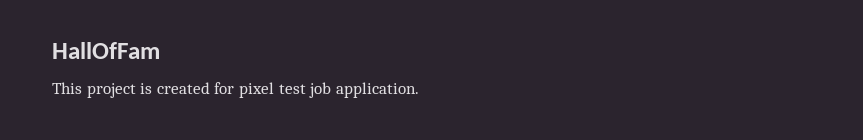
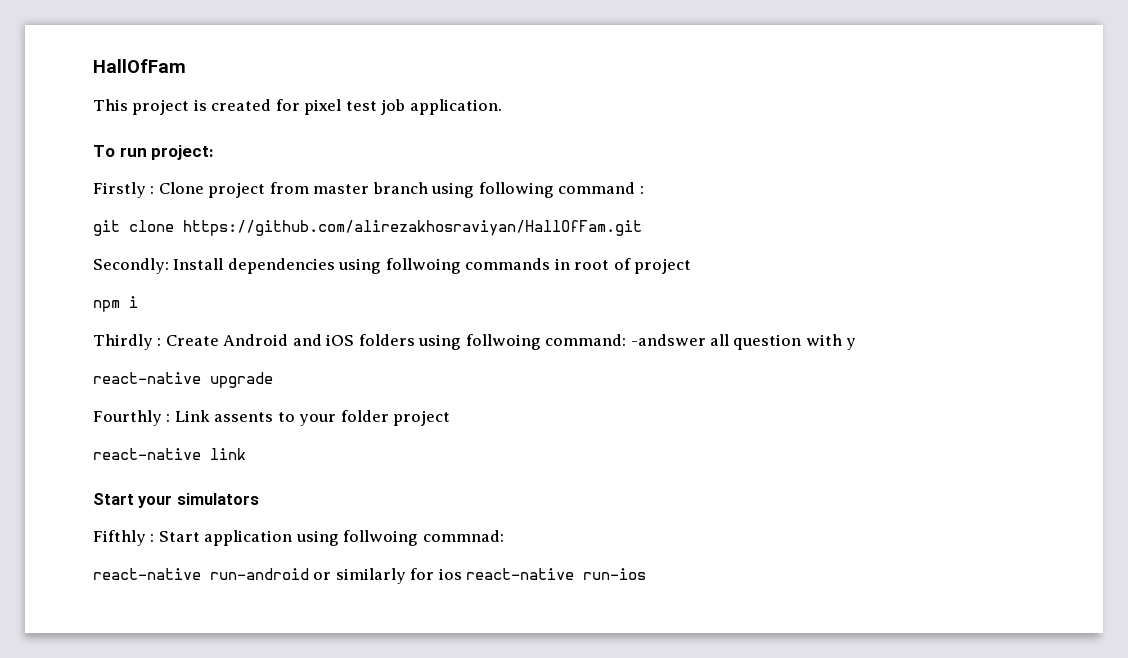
(419, 90) none -> [93,145,215,160] [93,182,644,198] [93,220,642,236] [93,258,692,274] [93,296,138,312] [93,334,857,350] [93,372,273,388] [93,410,451,426] [93,448,246,460] [93,493,259,508] [93,530,504,546] [93,568,647,584] // To run project: // Firstly : Clone project from master branch using following command : // git clone https://github.com/alirezakhosraviyan/HallOfFam.git // Secondly: Install dependencies using follwoing commands in root of project // npm i // Thirdly : Create Android and iOS folders using follwoing command: -andswer all question with y // react-native upgrade // Fourthly : Link assents to your folder project // react-native link // Start your simulators // Fifthly : Start application using follwoing commnad: // react-native run-android or similarly for ios react-native run-ios

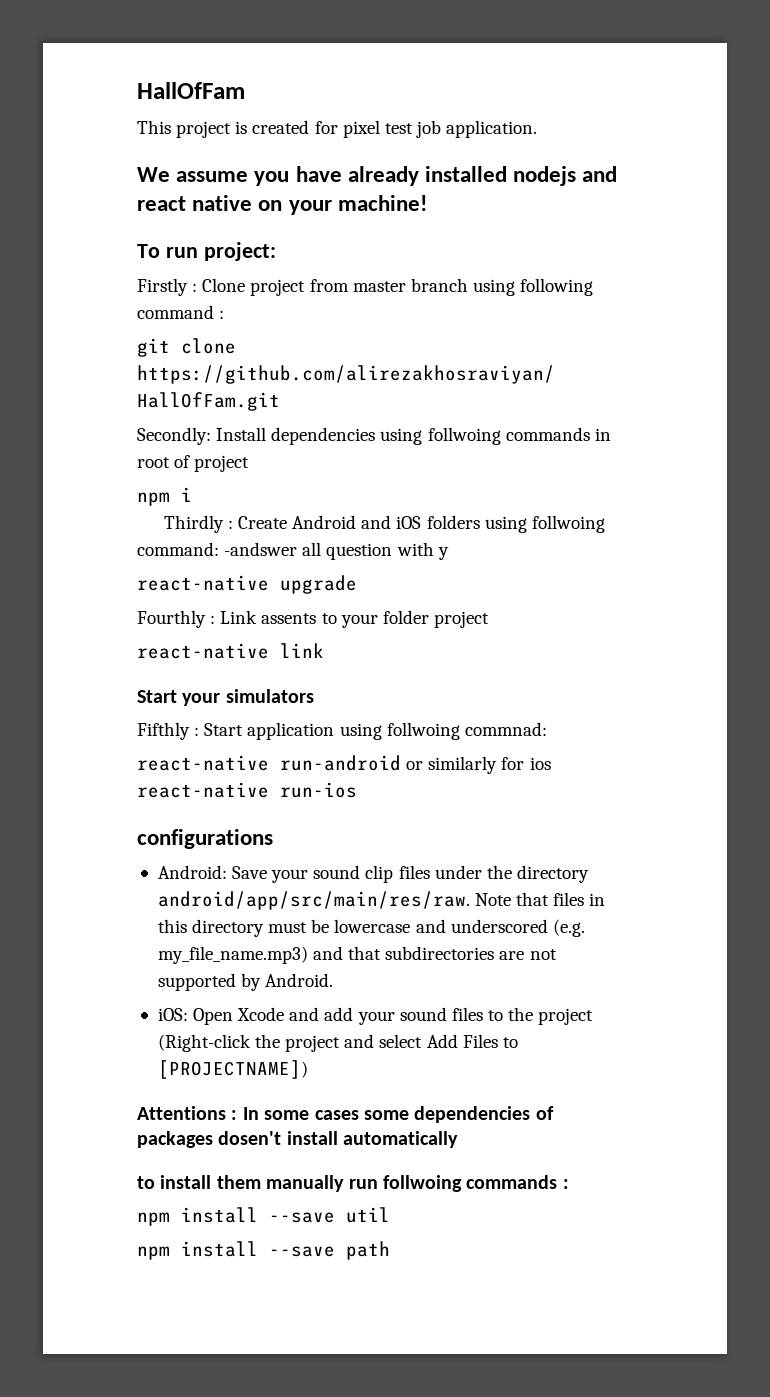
(502, 107) none -> [137,166,618,186] [137,195,427,215] // We assume you have already installed nodejs and react native on your machine!
(647, 574) none -> [137,829,273,849] [157,865,589,883] [157,891,606,910] [157,919,585,937] [157,946,557,964] [157,973,334,991] [157,1007,594,1025] [157,1034,518,1052] [157,1060,308,1079] [137,1106,554,1123] [137,1131,459,1148] [137,1175,569,1192] [137,1207,390,1226] [137,1241,390,1260] // configurations // Android: Save your sound clip files under the directory android/app/src/main/res/raw. Note that files in this directory must be lowercase and underscored (e.g. my_file_name.mp3) and that subdirectories are not supported by Android. // iOS: Open Xcode and add your sound files to the project (Right-click the project and select Add Files to [PROJECTNAME]) // Attentions : In some cases some dependencies of packages dosen't install automatically // to install them manually run follwoing commands : // npm install --save util // npm install --save path

